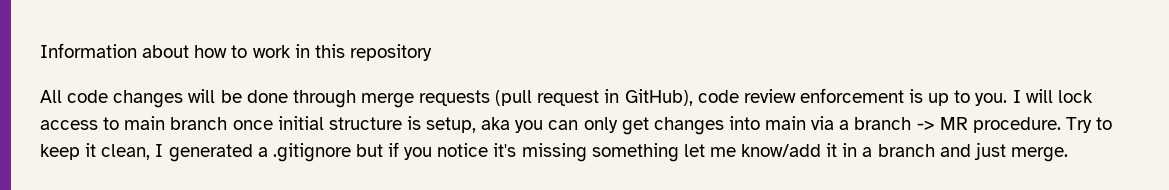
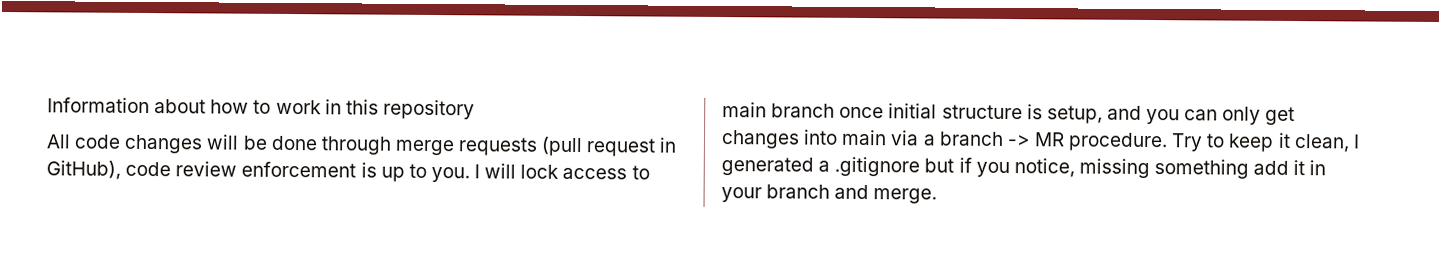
[481,117,511,130] aka -> [1106,105,1142,120] and
[437,143,822,162] notice it's missing something let me know/add -> [1013,158,1290,179] notice, missing something add
[862,147,873,157] a -> [721,187,762,203] your
[973,142,1006,160] just -> (870, 192) none

